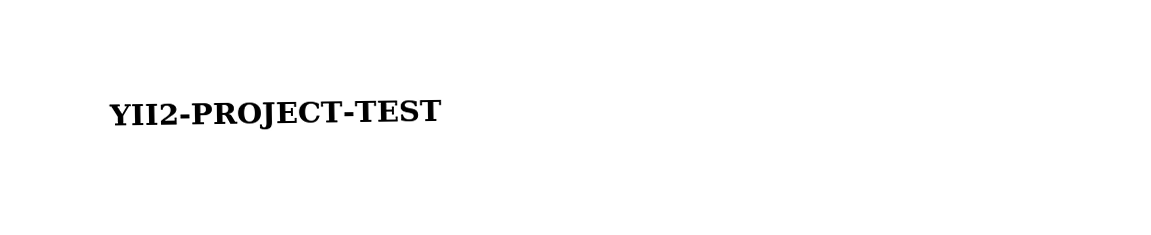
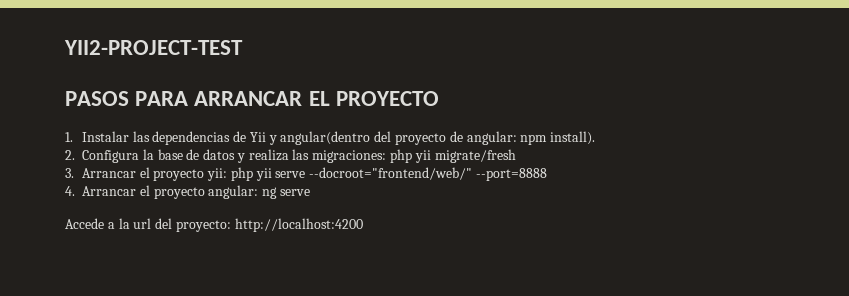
(443, 115) none -> [65,91,439,106] [65,131,596,145] [65,149,516,163] [65,167,548,181] [65,185,310,199] [65,218,363,232] // PASOS PARA ARRANCAR EL PROYECTO // 1. Instalar las dependencias de Yii y angular(dentro del proyecto de angular: npm install). // 2. Configura la base de datos y realiza las migraciones: php yii migrate/fresh // 3. Arrancar el proyecto yii: php yii serve --docroot="frontend/web/" --port=8888 // 4. Arrancar el proyecto angular: ng serve // Accede a la url del proyecto: http://localhost:4200

